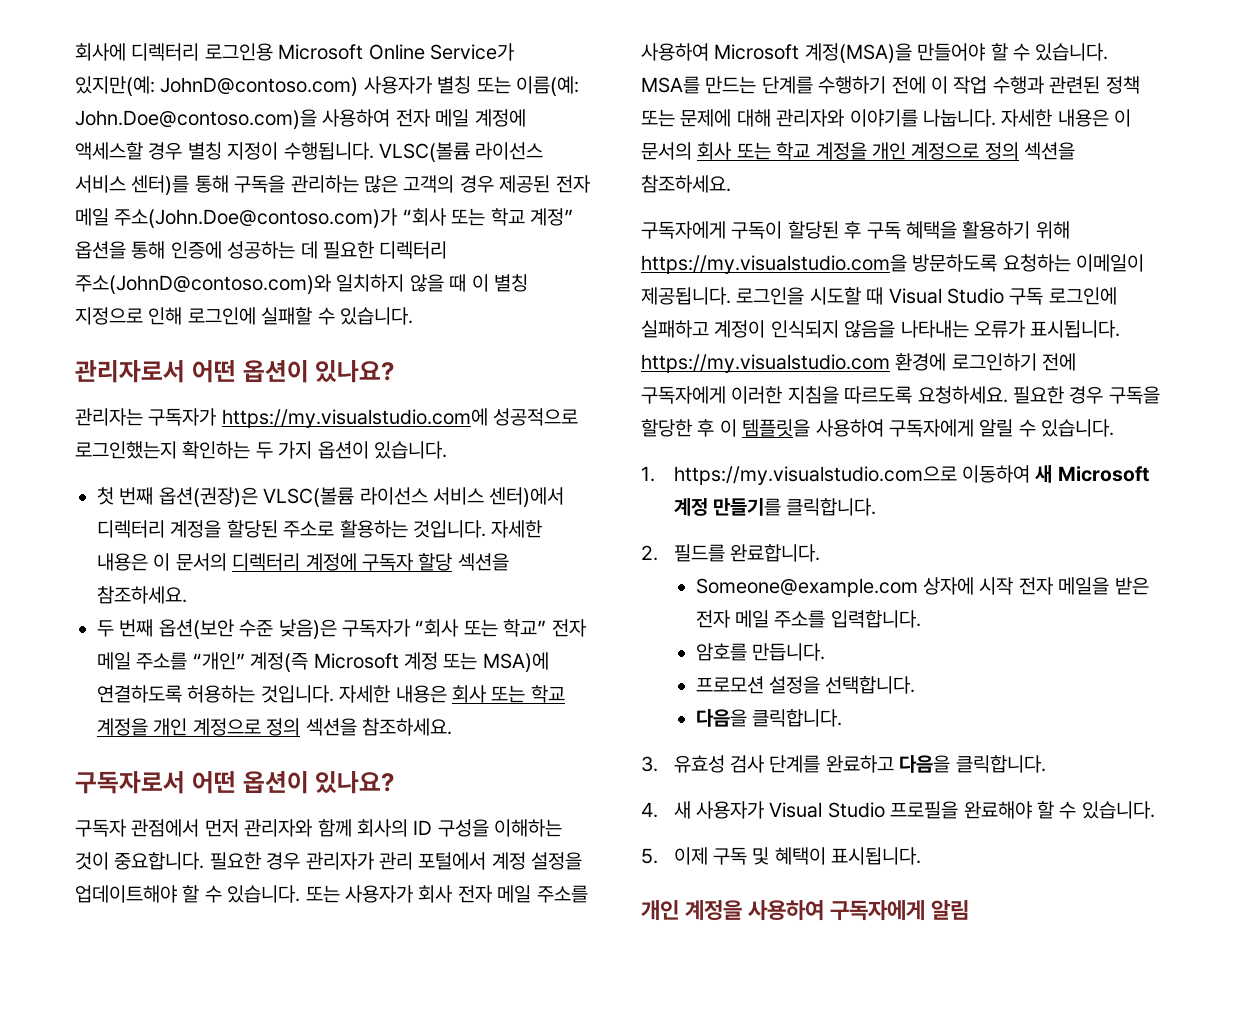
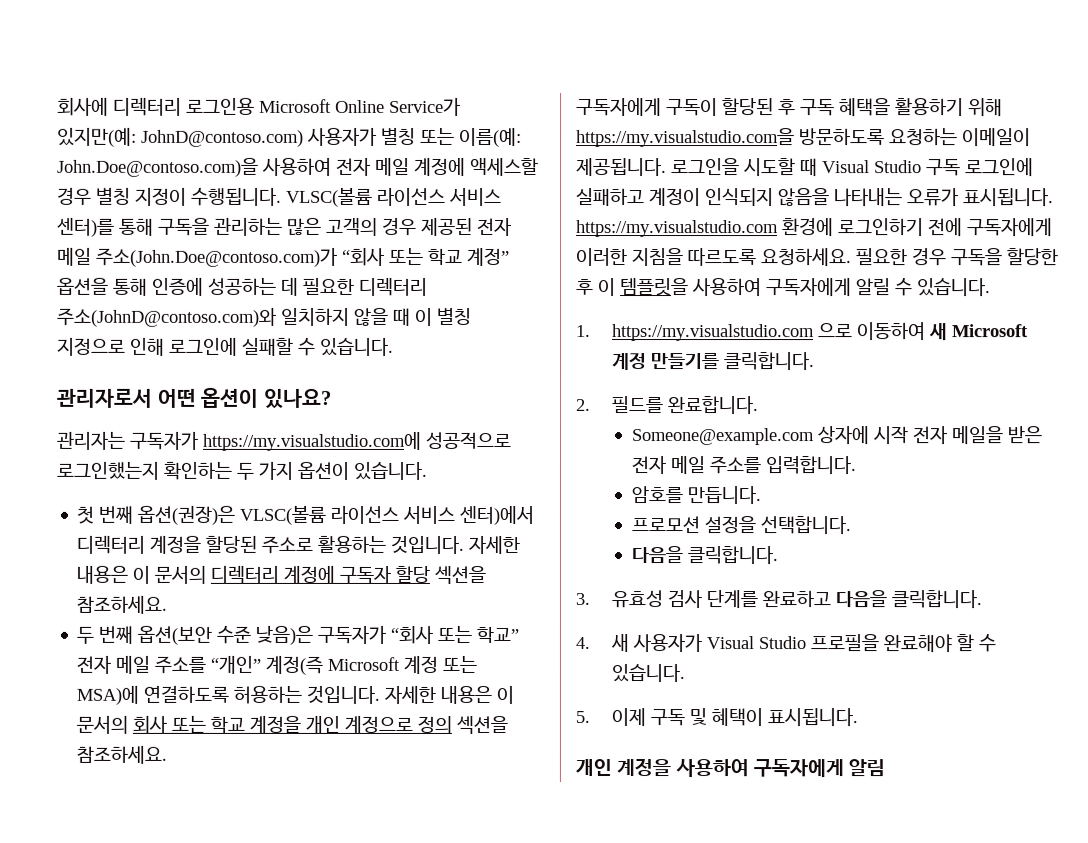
[451,685,565,703] [97,718,452,736] [75,771,395,794] [75,819,563,837] [75,852,583,870] [75,885,588,903] [641,43,1109,63] [641,76,1140,94] [641,109,1109,127] 회사 또는 학교 계정을 개인 계정으로 정의 섹션을 참조하세요. // 구독자로서 어떤 옵션이 있나요? // 구독자 관점에서 먼저 관리자와 함께 회사의 ID 구성을 이해하는 것이 중요합니다. 필요한 경우 관리자가 관리 포털에서 계정 설정을 업데이트해야 할 수 있습니다. 또는 사용자가 회사 전자 메일 주소를 사용하여 Microsoft 계정(MSA)을 만들어야 할 수 있습니다. MSA를 만드는 단계를 수행하기 전에 이 작업 수행과 관련된 정책 또는 문제에 대해 관리자와 이야기를 나눕니다. 자세한 내용은 -> (493, 694) none
[673,466,957,485] https://my.visualstudio.com으로 -> [611,323,853,342] https://my.visualstudio.com 으로

